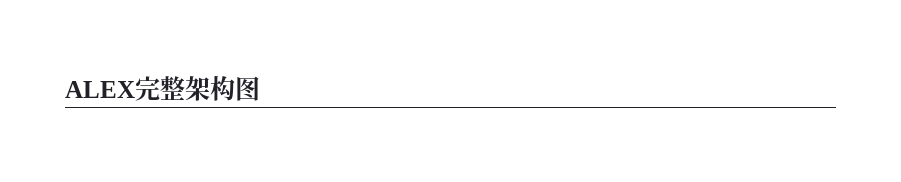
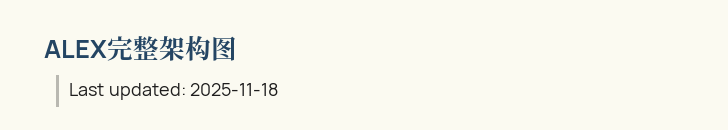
(260, 88) none -> [68,83,279,100] // Last updated: 2025-11-18

